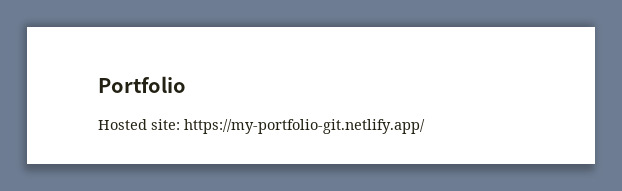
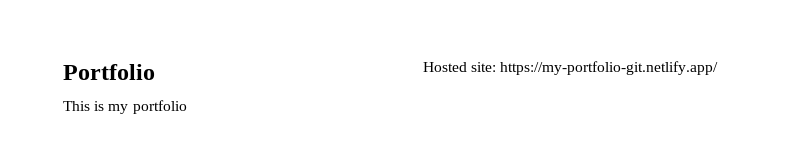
(186, 84) none -> [63,100,187,114] // This is my portfolio

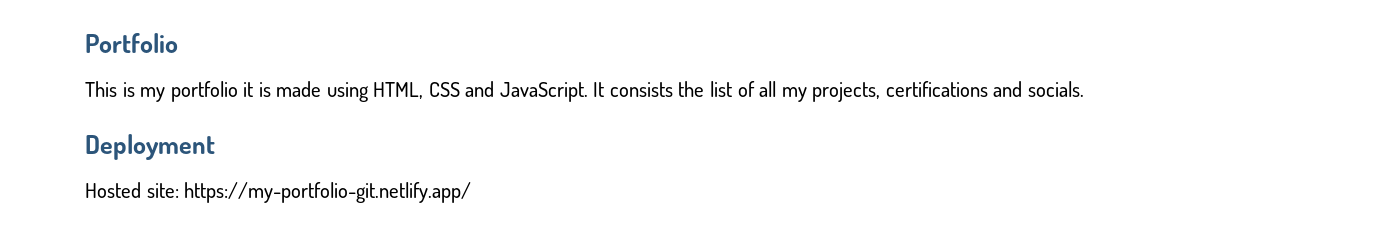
(187, 107) none -> [243,81,1084,102] [85,134,215,160] it is made using HTML, CSS and JavaScript. It consists the list of all my projects, certifications and socials. // Deployment

